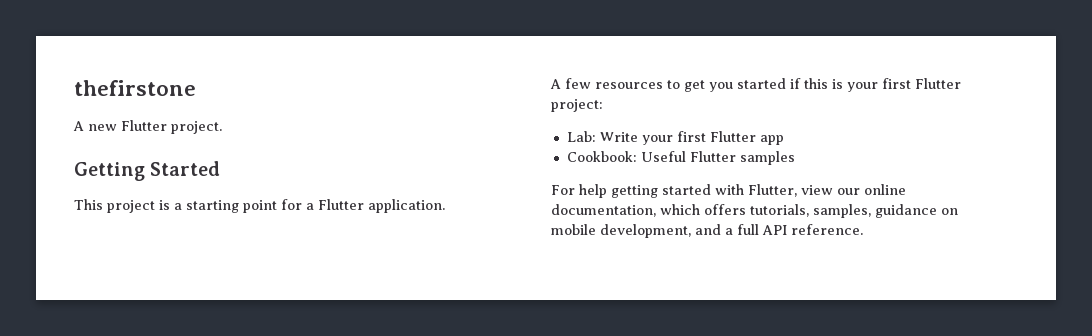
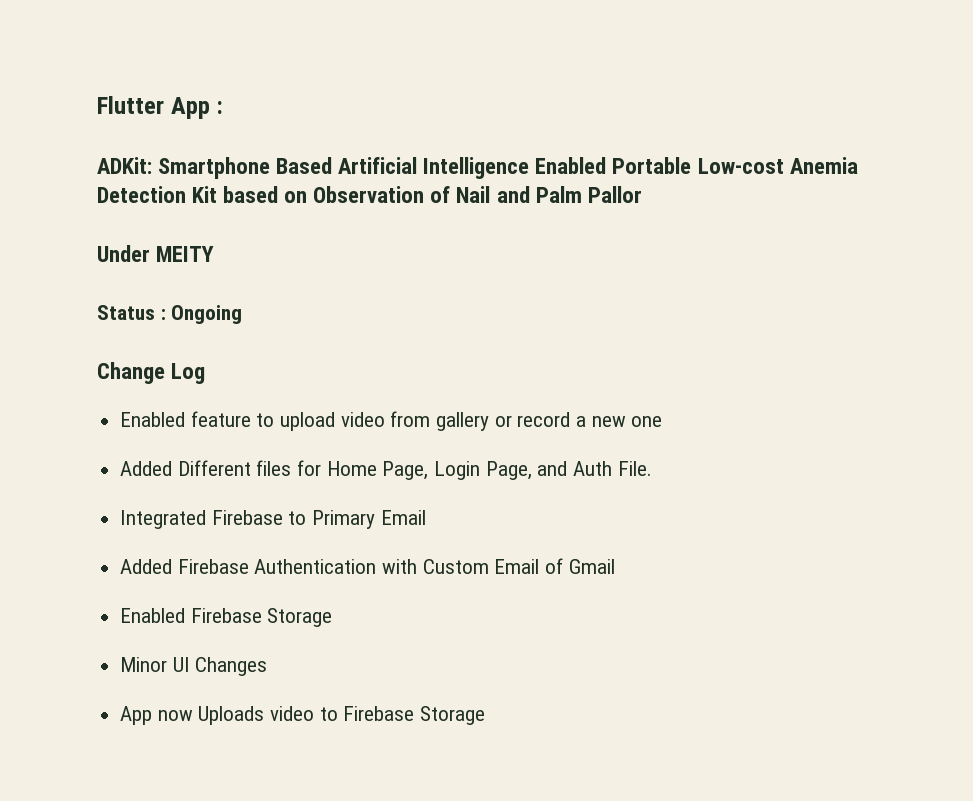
[74,80,196,96] [73,120,222,134] [74,161,221,181] [74,199,445,213] [550,78,961,92] [551,99,603,112] [566,131,784,145] [566,151,795,165] [551,184,906,198] [551,204,958,218] [551,224,863,238] thefirstone // A new Flutter project. // Getting Started // This project is a starting point for a Flutter application. // A few resources to get you started if this is your first Flutter project: // Lab: Write your first Flutter app // Cookbook: Useful Flutter samples // For help getting started with Flutter, view our online documentation, which offers tutorials, samples, guidance on mobile development, and a full API reference. -> [97,96,224,119] [97,157,858,179] [97,186,642,203] [97,245,215,262] [97,305,243,324] [97,362,206,384] [120,411,663,431] [120,460,652,480] [120,510,426,529] [120,558,615,574] [120,608,333,627] [120,657,268,676] [120,706,486,725] Flutter App : // ADKit: Smartphone Based Artificial Intelligence Enabled Portable Low-cost Anemia Detection Kit based on Observation of Nail and Palm Pallor // Under MEITY // Status : Ongoing // Change Log // Enabled feature to upload video from gallery or record a new one // Added Different files for Home Page, Login Page, and Auth File. // Integrated Firebase to Primary Email // Added Firebase Authentication with Custom Email of Gmail // Enabled Firebase Storage // Minor UI Changes // App now Uploads video to Firebase Storage

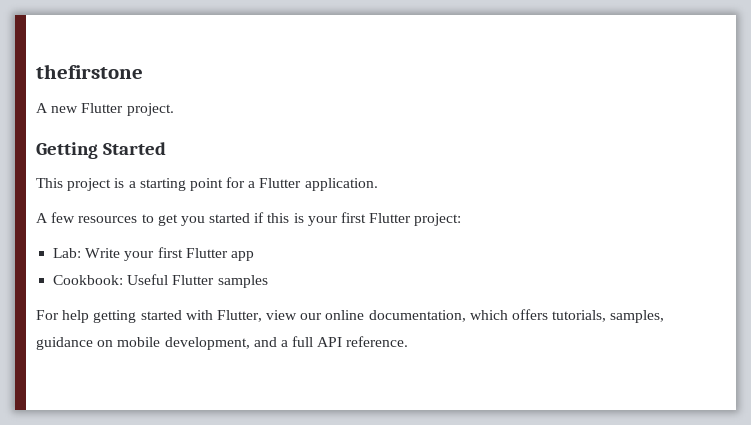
[97,96,224,119] [97,157,858,179] [97,186,642,203] [97,245,215,262] [97,305,243,324] [97,362,206,384] [120,411,663,431] [120,460,652,480] [120,510,426,529] [120,558,615,574] [120,608,333,627] [120,657,268,676] [120,706,486,725] Flutter App : // ADKit: Smartphone Based Artificial Intelligence Enabled Portable Low-cost Anemia Detection Kit based on Observation of Nail and Palm Pallor // Under MEITY // Status : Ongoing // Change Log // Enabled feature to upload video from gallery or record a new one // Added Different files for Home Page, Login Page, and Auth File. // Integrated Firebase to Primary Email // Added Firebase Authentication with Custom Email of Gmail // Enabled Firebase Storage // Minor UI Changes // App now Uploads video to Firebase Storage -> [36,64,143,79] [36,103,174,116] [36,142,166,159] [36,177,378,191] [36,212,462,226] [53,247,254,261] [53,274,268,288] [36,309,665,323] [36,336,409,350] thefirstone // A new Flutter project. // Getting Started // This project is a starting point for a Flutter application. // A few resources to get you started if this is your first Flutter project: // Lab: Write your first Flutter app // Cookbook: Useful Flutter samples // For help getting started with Flutter, view our online documentation, which offers tutorials, samples, guidance on mobile development, and a full API reference.

